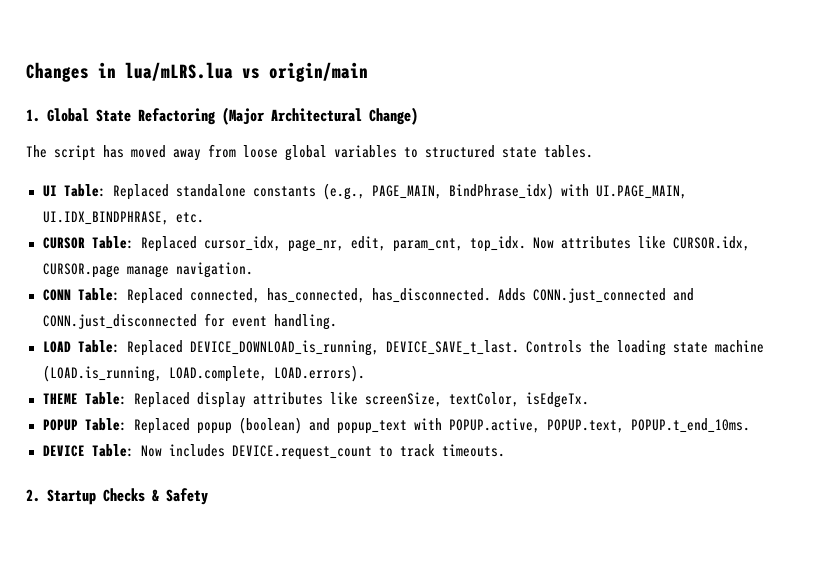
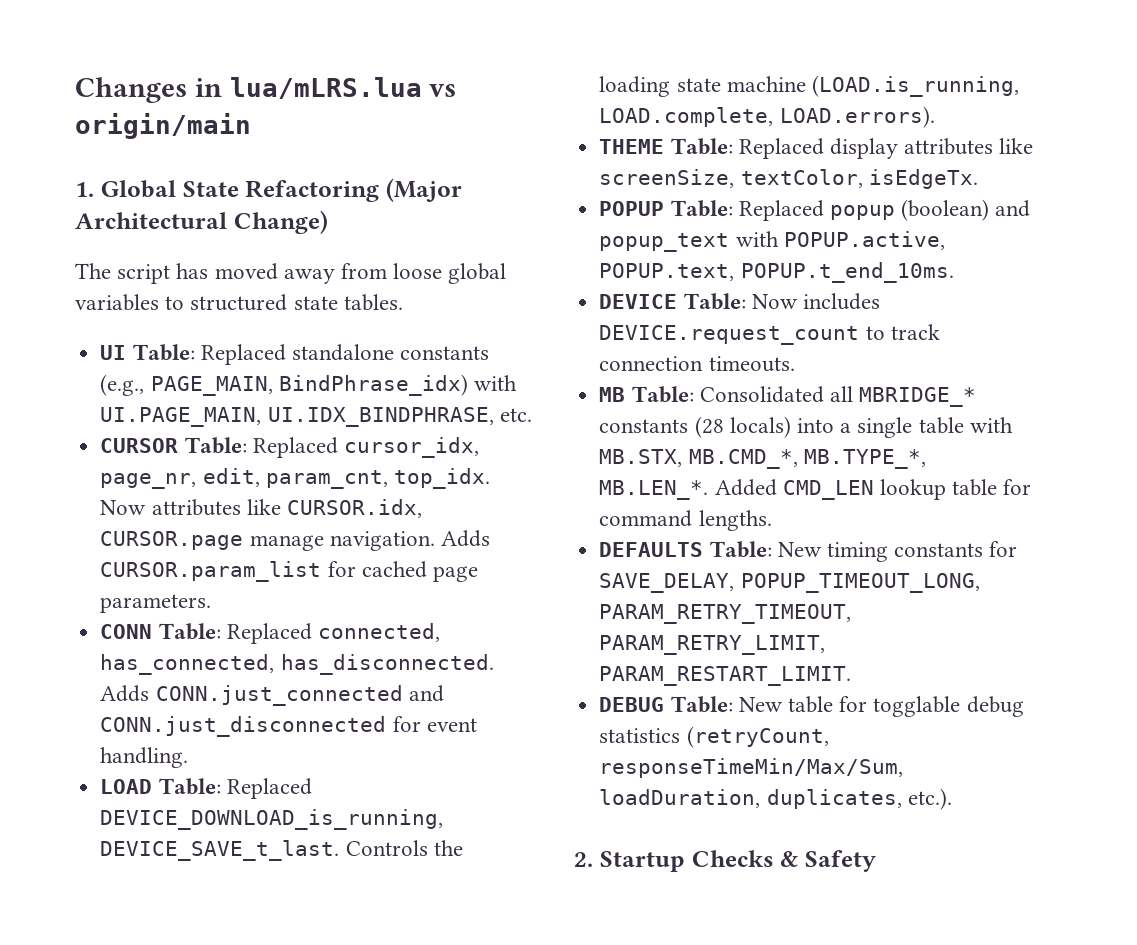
(253, 270) none -> [440,530,490,547] [100,561,478,582] [100,594,212,613] Adds CURSOR.param_list for cached page parameters.
(435, 450) none -> [599,356,704,371] connection
(505, 450) none -> [599,386,977,407] [599,416,1013,438] [599,449,926,469] [599,479,1032,500] [599,510,772,531] [599,541,1018,562] [599,573,980,593] [599,604,852,624] [599,635,826,655] [599,666,852,686] [599,696,1024,717] [599,726,829,748] [599,758,904,778] [599,788,952,810] // MB Table: Consolidated all MBRIDGE_* constants (28 locals) into a single table with MB.STX, MB.CMD_*, MB.TYPE_*, MB.LEN_*. Added CMD_LEN lookup table for command lengths. // DEFAULTS Table: New timing constants for SAVE_DELAY, POPUP_TIMEOUT_LONG, PARAM_RETRY_TIMEOUT, PARAM_RETRY_LIMIT, PARAM_RESTART_LIMIT. // DEBUG Table: New table for togglable debug statistics (retryCount, responseTimeMin/Max/Sum, loadDuration, duplicates, etc.).

